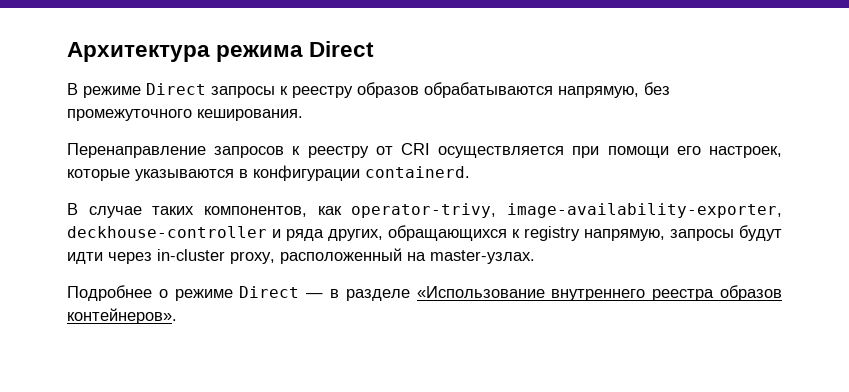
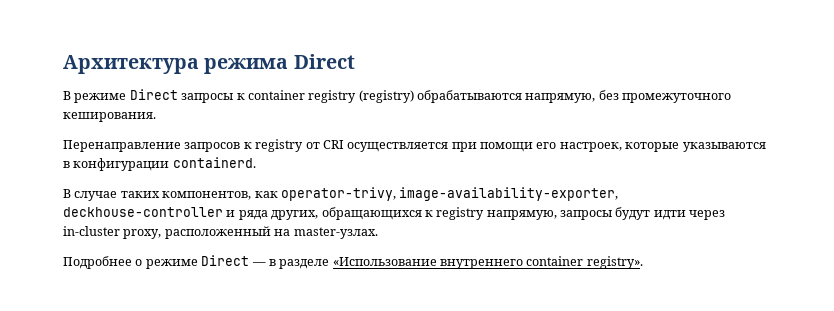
[292,82,419,98] реестру образов -> [247,90,414,103] container registry (registry)
[307,146,369,158] реестру -> [255,139,304,152] registry
[652,285,782,301] [67,308,177,324] реестра образов контейнеров». -> [526,256,643,269] container registry».

